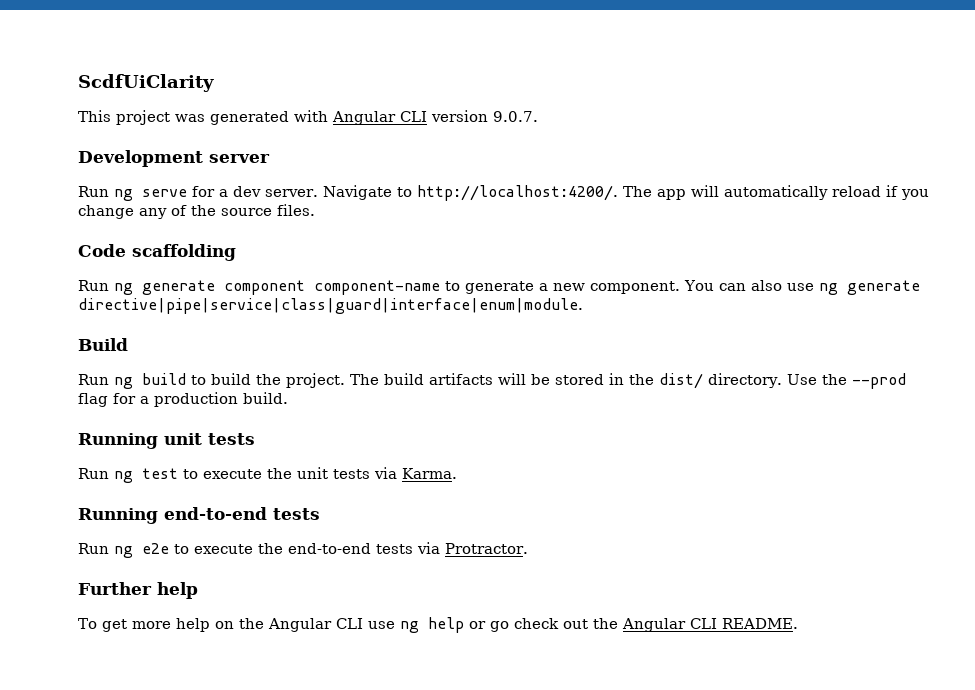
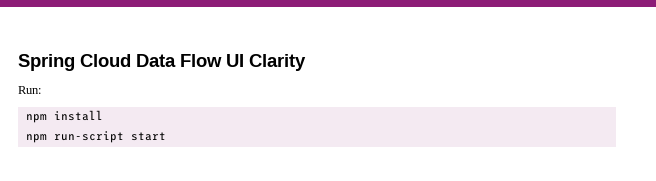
[78,74,214,92] [78,110,538,125] [78,150,270,167] [78,185,929,201] [78,204,315,219] [78,244,236,261] [78,280,920,295] [78,298,583,314] [78,338,128,351] [78,373,906,389] [78,392,288,407] [78,433,255,449] [78,467,457,483] [78,507,320,524] [78,542,528,558] [78,582,198,599] [78,617,798,633] ScdfUiClarity // This project was generated with Angular CLI version 9.0.7. // Development server // Run ng serve for a dev server. Navigate to http://localhost:4200/. The app will automatically reload if you change any of the source files. // Code scaffolding // Run ng generate component component-name to generate a new component. You can also use ng generate directive|pipe|service|class|guard|interface|enum|module. // Build // Run ng build to build the project. The build artifacts will be stored in the dist/ directory. Use the --prod flag for a production build. // Running unit tests // Run ng test to execute the unit tests via Karma. // Running end-to-end tests // Run ng e2e to execute the end-to-end tests via Protractor. // Further help // To get more help on the Angular CLI use ng help or go check out the Angular CLI README. -> [18,54,306,71] [18,86,41,94] [25,110,103,123] [25,131,166,143] Spring Cloud Data Flow UI Clarity // Run: // npm install // npm run-script start

